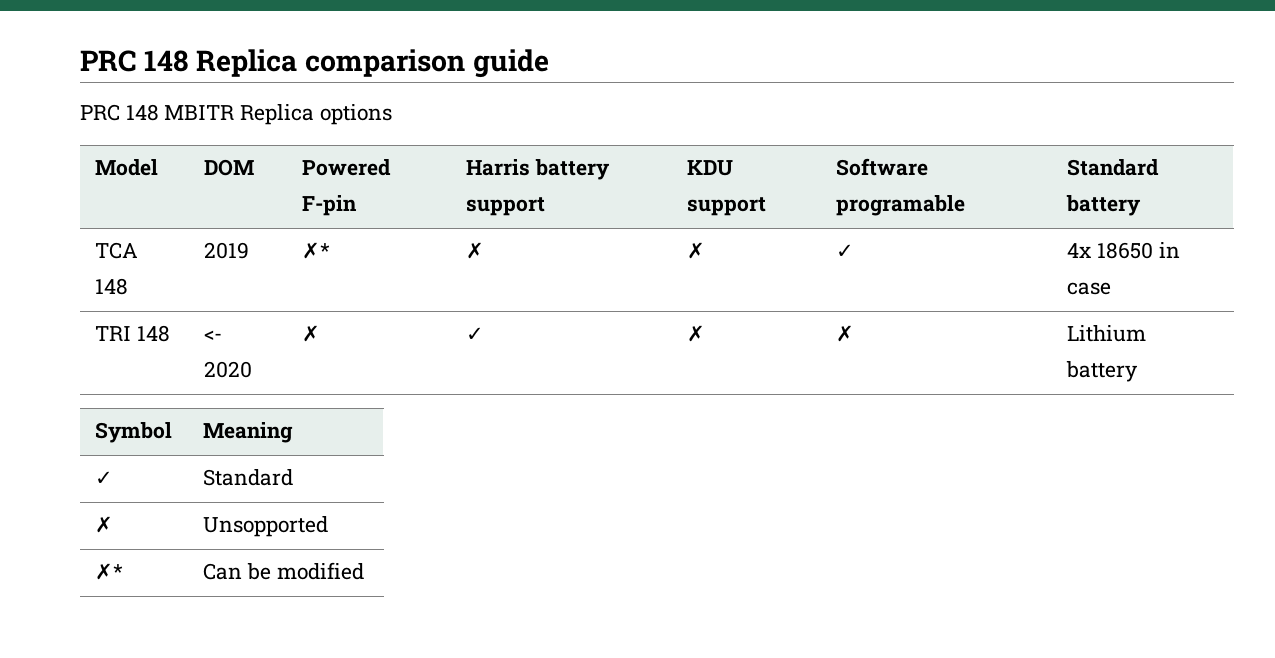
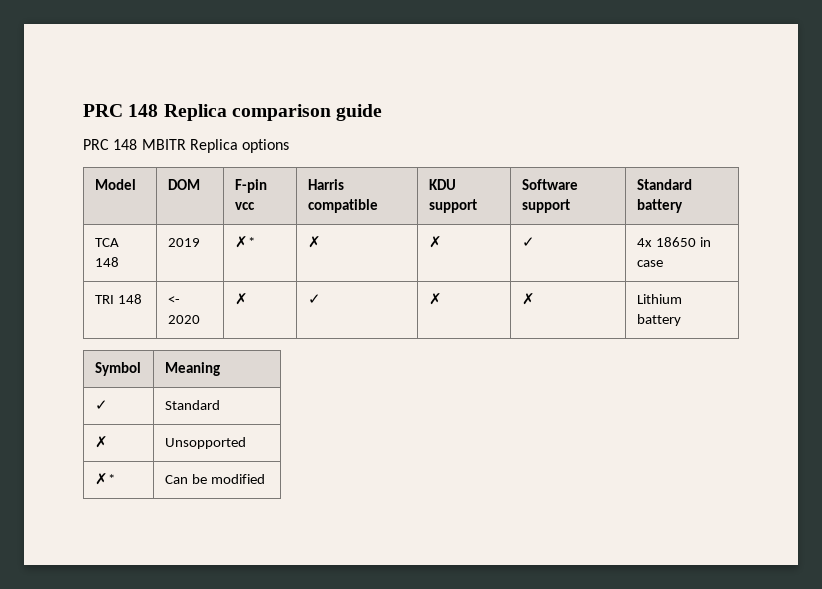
[302,159,392,176] Powered -> (200, 184) none
(358, 205) none -> [234,202,255,210] vcc
[534,159,610,180] [466,197,546,216] battery support -> [307,199,378,213] compatible
[836,195,966,216] programable -> [521,199,570,213] support

